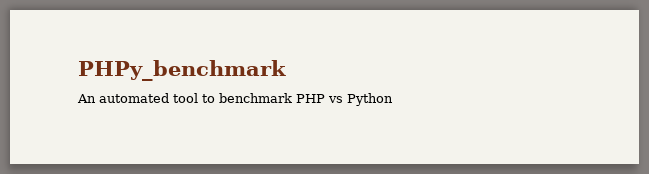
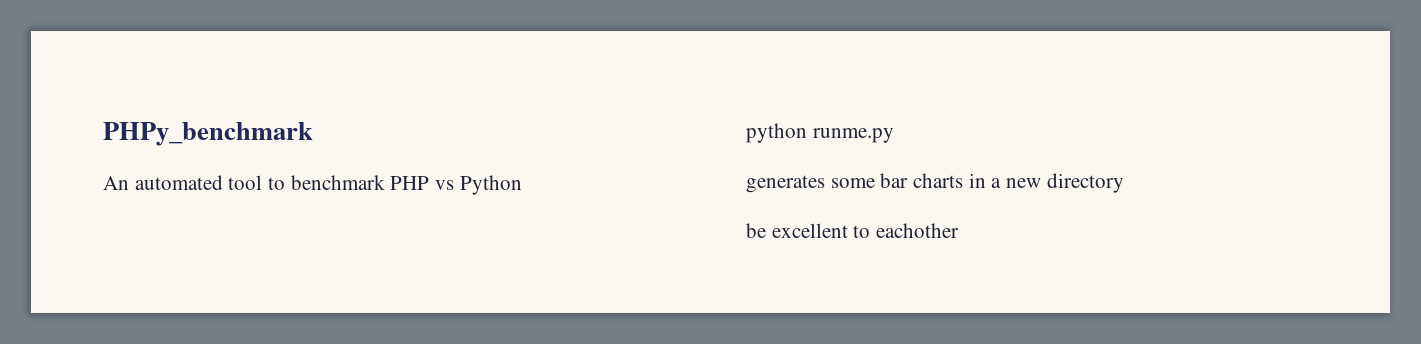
(393, 99) none -> [746,123,894,143] [746,173,1124,193] [746,223,960,238] // python runme.py // generates some bar charts in a new directory // be excellent to eachother

